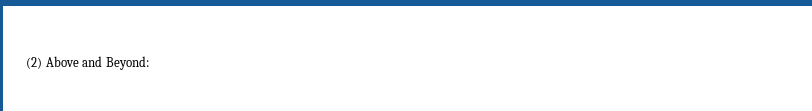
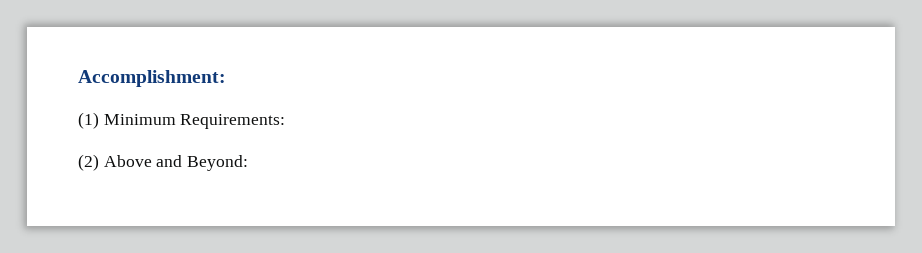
(26, 63) none -> [78,70,226,87] [78,112,286,129] Accomplishment: // (1) Minimum Requirements: //

